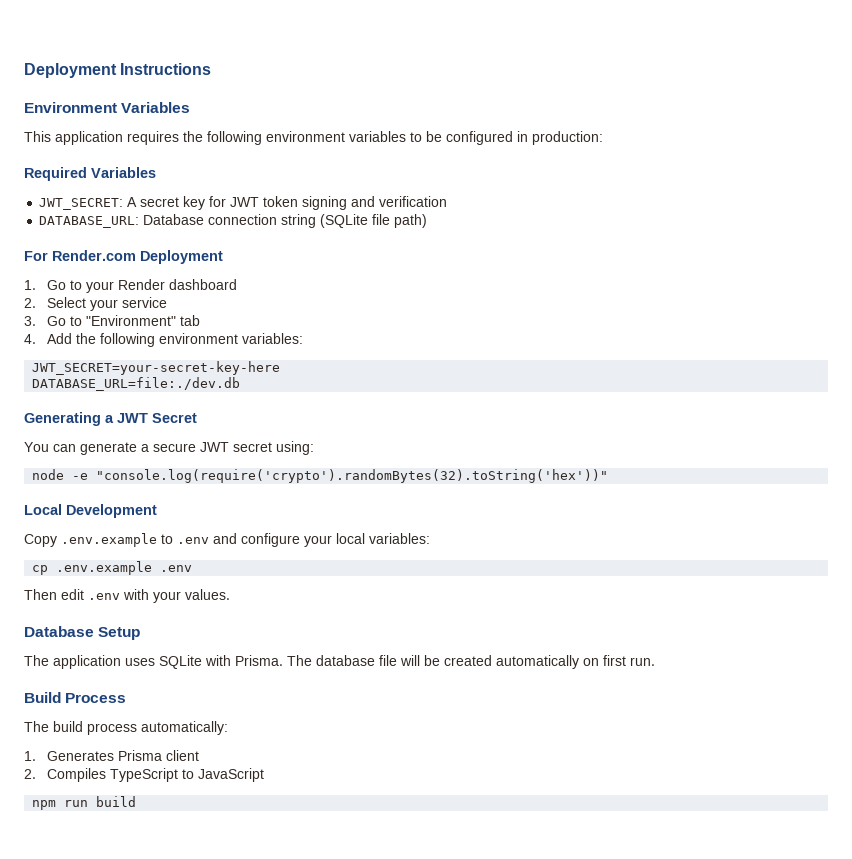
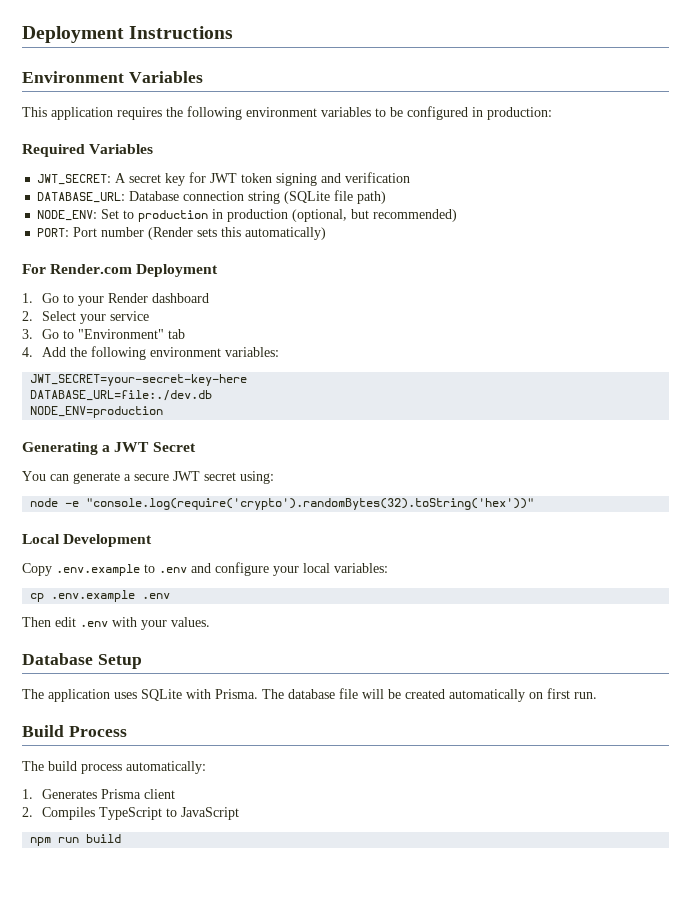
(428, 221) none -> [37,209,458,222] [37,227,327,240] // NODE_ENV: Set to production in production (optional, but recommended) // PORT: Port number (Render sets this automatically)
(241, 384) none -> [30,406,164,418] // NODE_ENV=production

